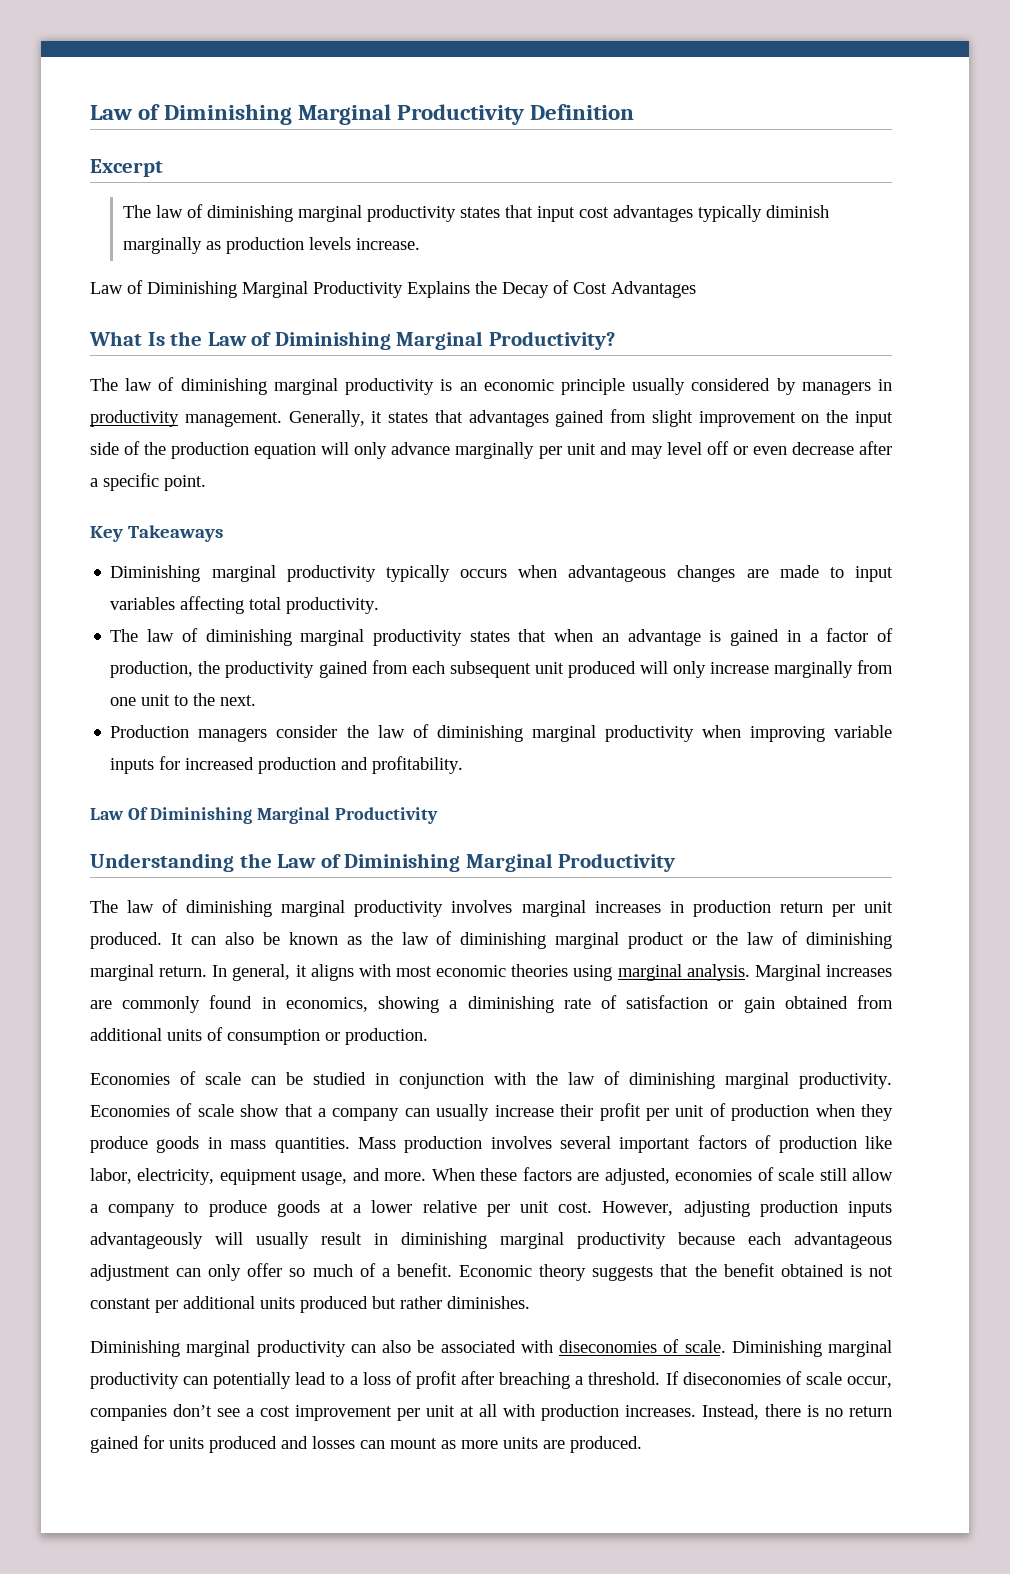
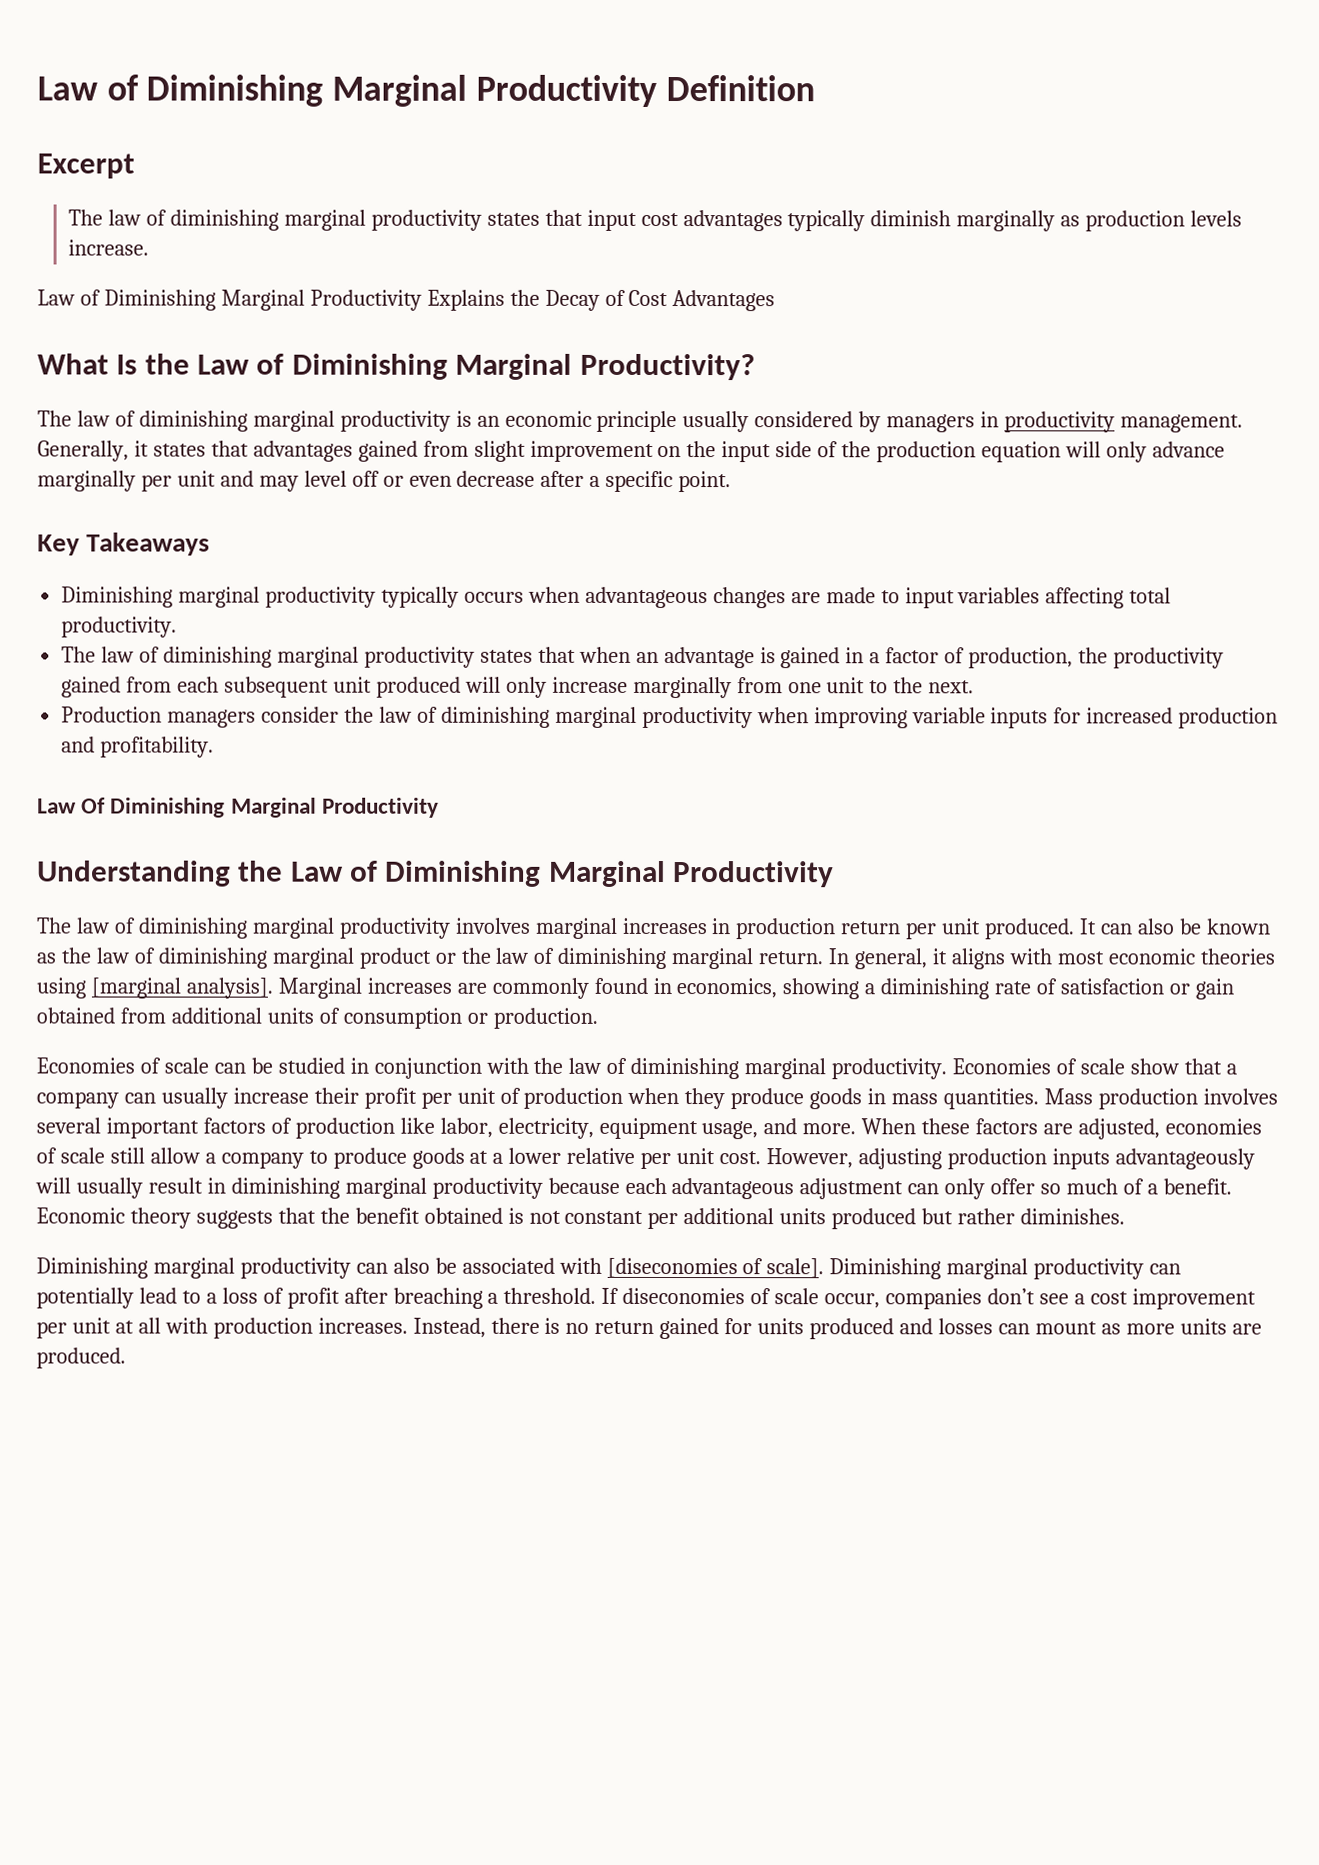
[617,964,750,981] marginal analysis. -> [90,977,273,999] [marginal analysis].
[559,1339,726,1353] diseconomies of scale. -> [606,1257,825,1279] [diseconomies of scale].

